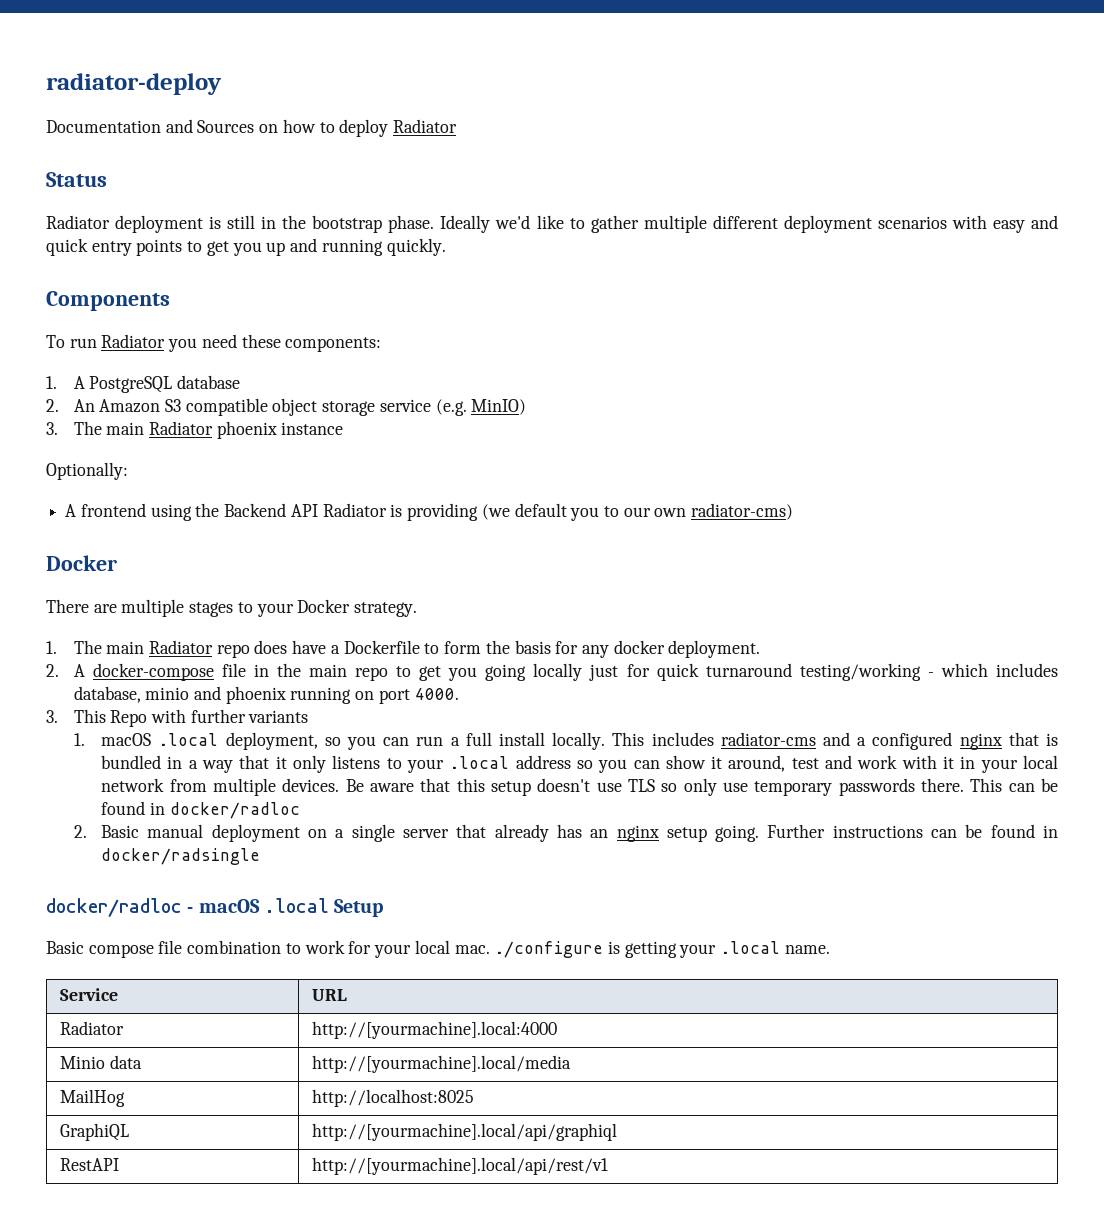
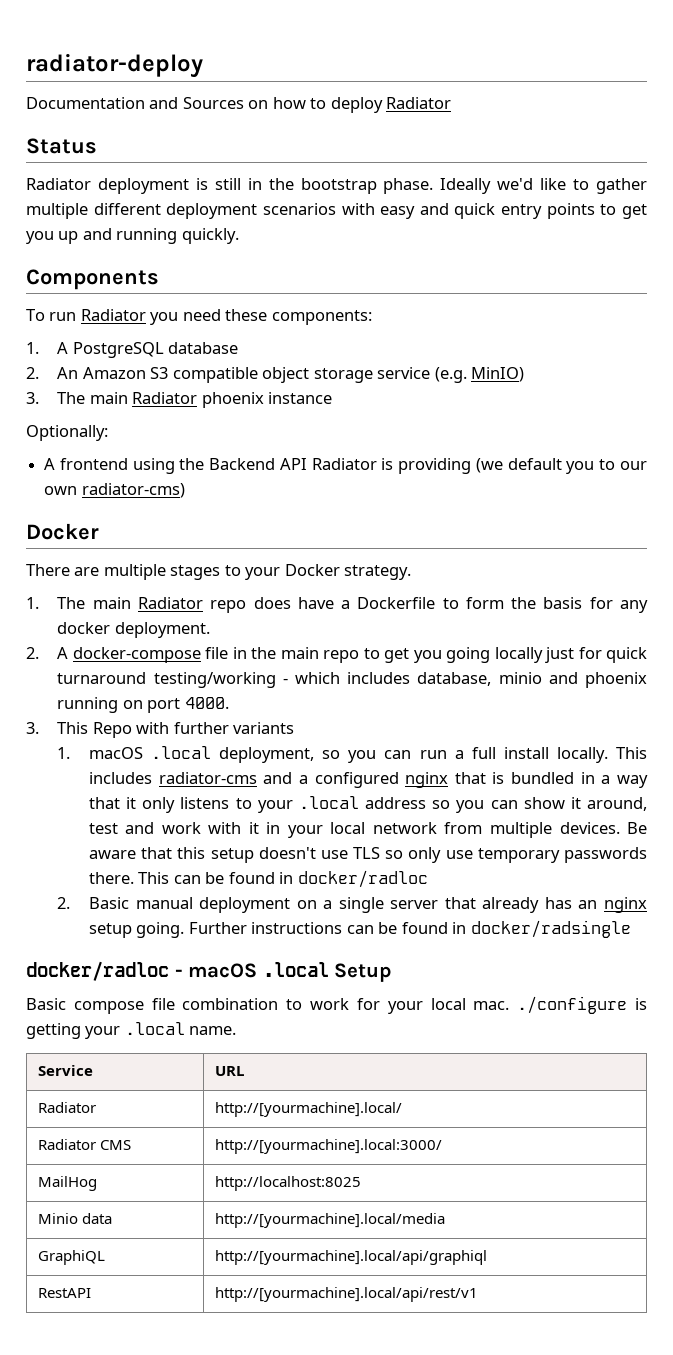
[311,1021,557,1039] http://[yourmachine].local:4000 -> [215,1102,403,1117] [38,1139,132,1150] [215,1139,443,1154] [38,1176,98,1191] [215,1176,362,1191] http://[yourmachine].local/ // Radiator CMS | http://[yourmachine].local:3000/ // MailHog | http://localhost:8025
[59,1089,125,1107] [311,1089,474,1107] // MailHog | http://localhost:8025 -> (446, 1220) none

